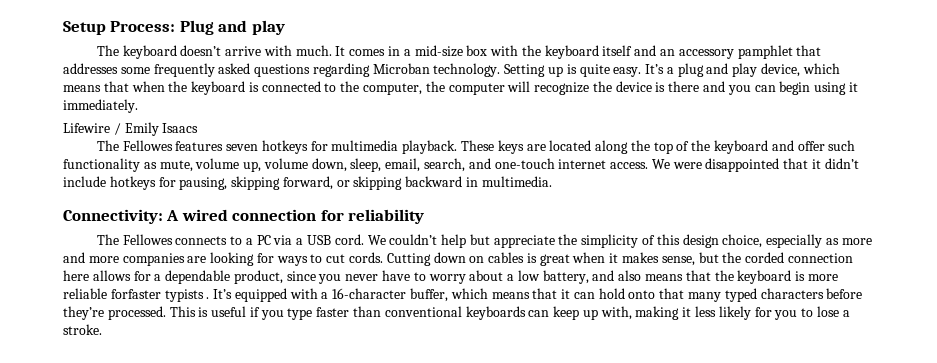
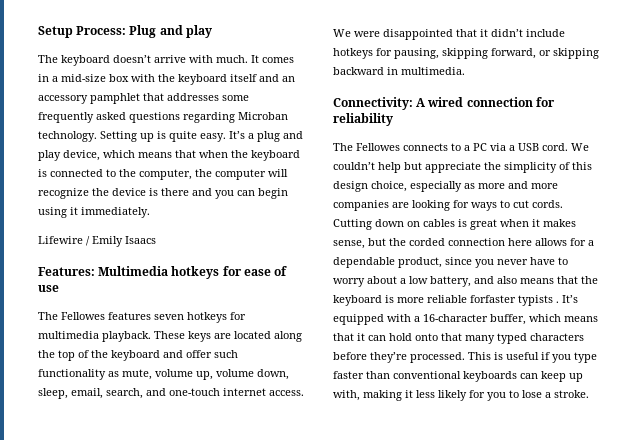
(199, 128) none -> [38,266,288,279] [38,285,59,292] // Features: Multimedia hotkeys for ease of use

